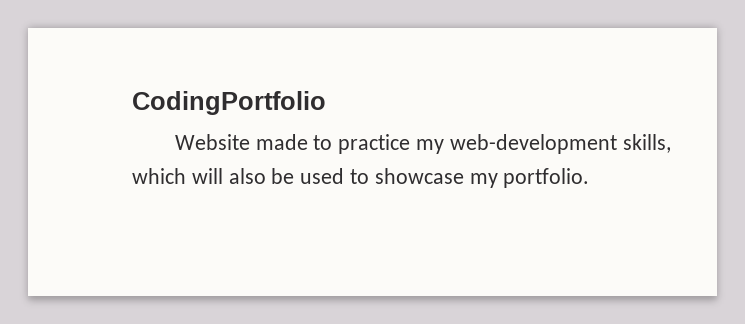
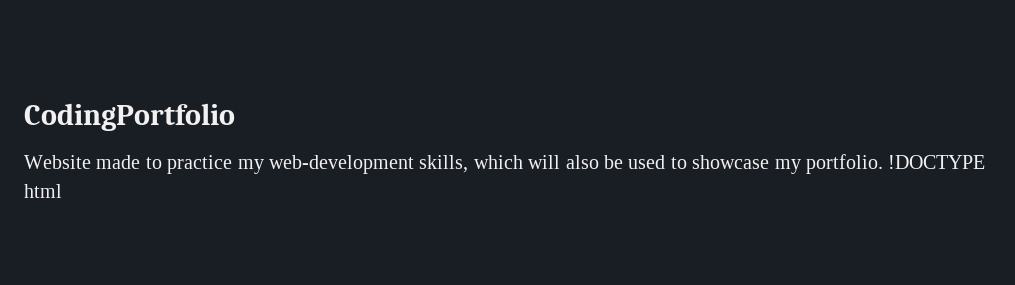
(590, 178) none -> [888,155,986,169] [24,184,62,198] !DOCTYPE html

